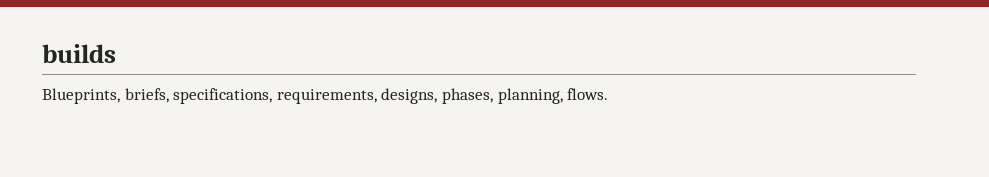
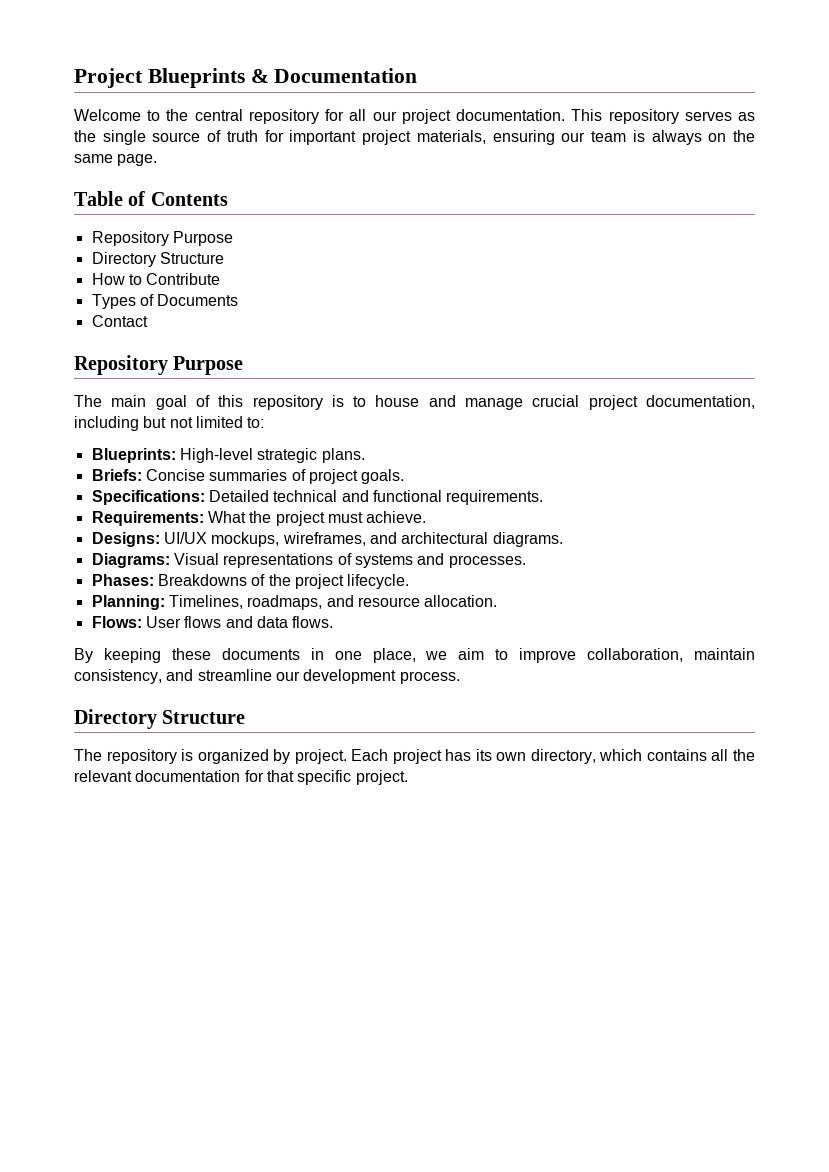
[42,44,116,63] [42,88,609,104] builds // Blueprints, briefs, specifications, requirements, designs, phases, planning, flows. -> [74,68,418,88] [74,109,756,124] [74,130,756,145] [74,154,158,166] [74,191,228,206] [91,231,233,246] [91,252,224,267] [91,273,221,285] [91,294,239,309] [91,315,148,327] [74,355,244,375] [74,395,755,410] [74,416,265,431] [91,448,365,463] [91,469,405,484] [91,490,544,505] [91,511,427,526] [91,532,563,547] [91,553,526,568] [91,574,410,589] [91,595,498,610] [91,616,334,628] [74,648,755,663] [74,669,460,684] [74,709,246,729] [74,749,755,764] [74,770,408,785] Project Blueprints & Documentation // Welcome to the central repository for all our project documentation. This repository serves as the single source of truth for important project materials, ensuring our team is always on the same page. // Table of Contents // Repository Purpose // Directory Structure // How to Contribute // Types of Documents // Contact // Repository Purpose // The main goal of this repository is to house and manage crucial project documentation, including but not limited to: // Blueprints: High-level strategic plans. // Briefs: Concise summaries of project goals. // Specifications: Detailed technical and functional requirements. // Requirements: What the project must achieve. // Designs: UI/UX mockups, wireframes, and architectural diagrams. // Diagrams: Visual representations of systems and processes. // Phases: Breakdowns of the project lifecycle. // Planning: Timelines, roadmaps, and resource allocation. // Flows: User flows and data flows. // By keeping these documents in one place, we aim to improve collaboration, maintain consistency, and streamline our development process. // Directory Structure // The repository is organized by project. Each project has its own directory, which contains all the relevant documentation for that specific project.

